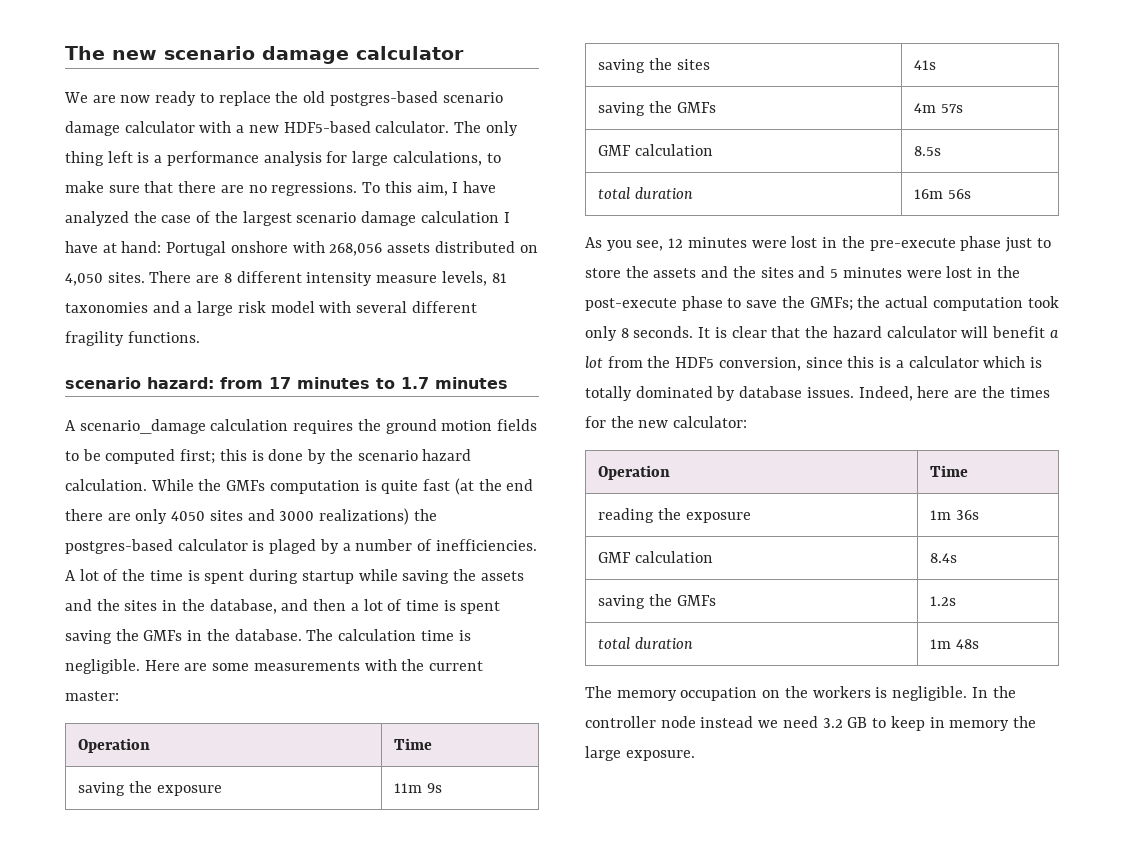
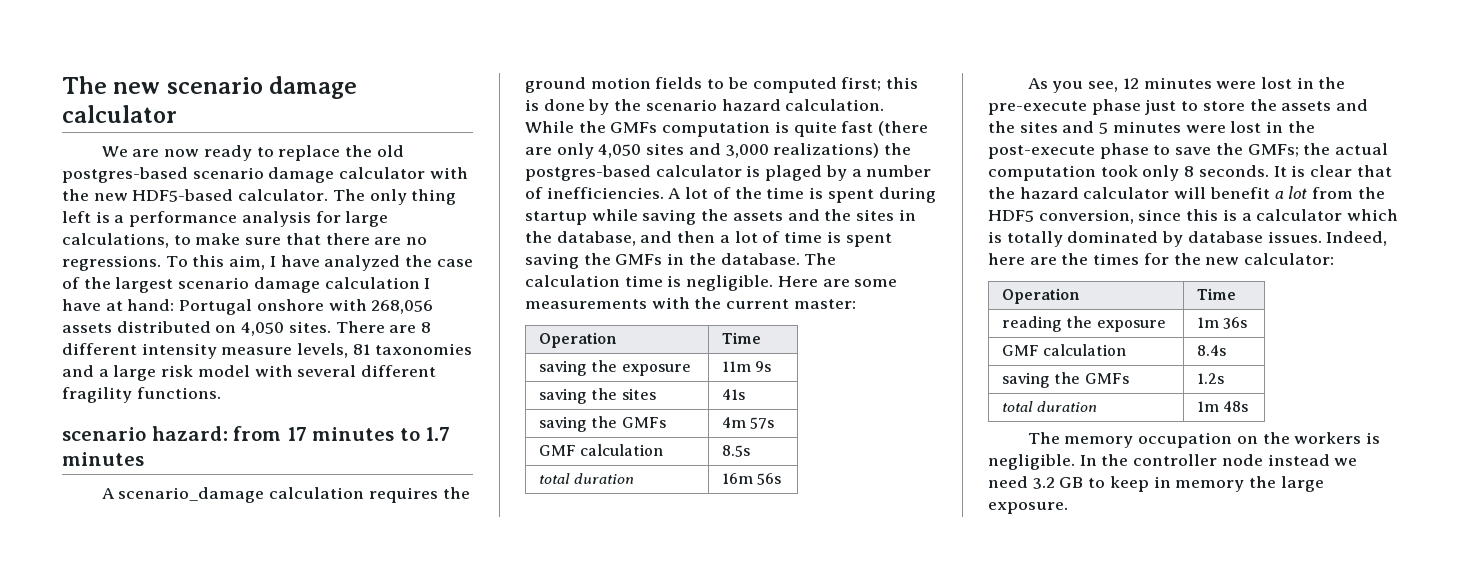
[236,125,245,133] a -> [62,189,89,201] the
[454,478,534,495] [65,509,103,521] (at the end there -> [878,121,929,136] (there
[171,509,315,521] 4050 sites and 3000 -> [598,143,769,158] 4,050 sites and 3,000

